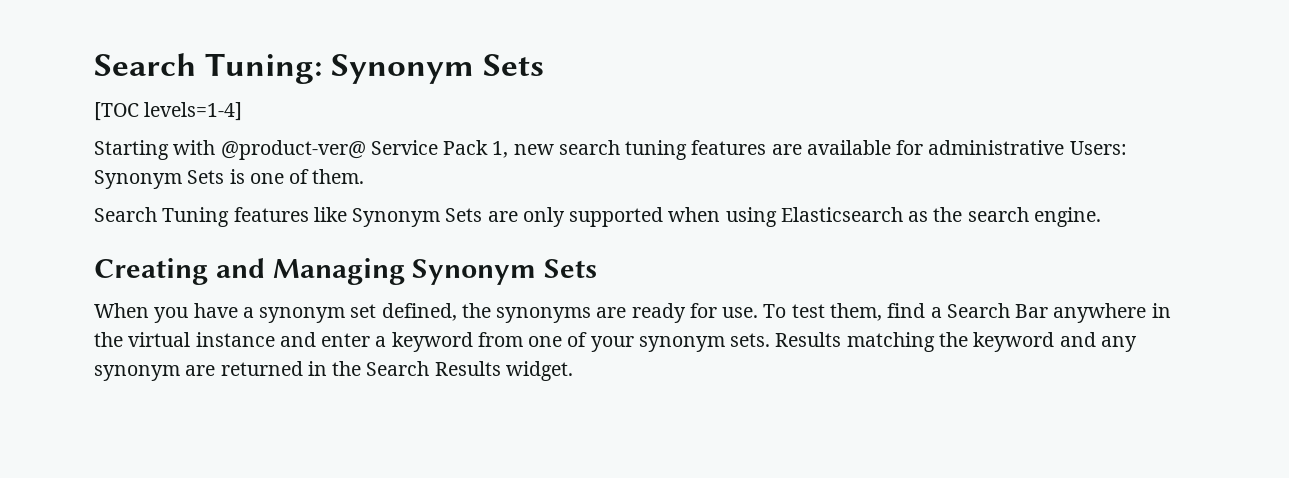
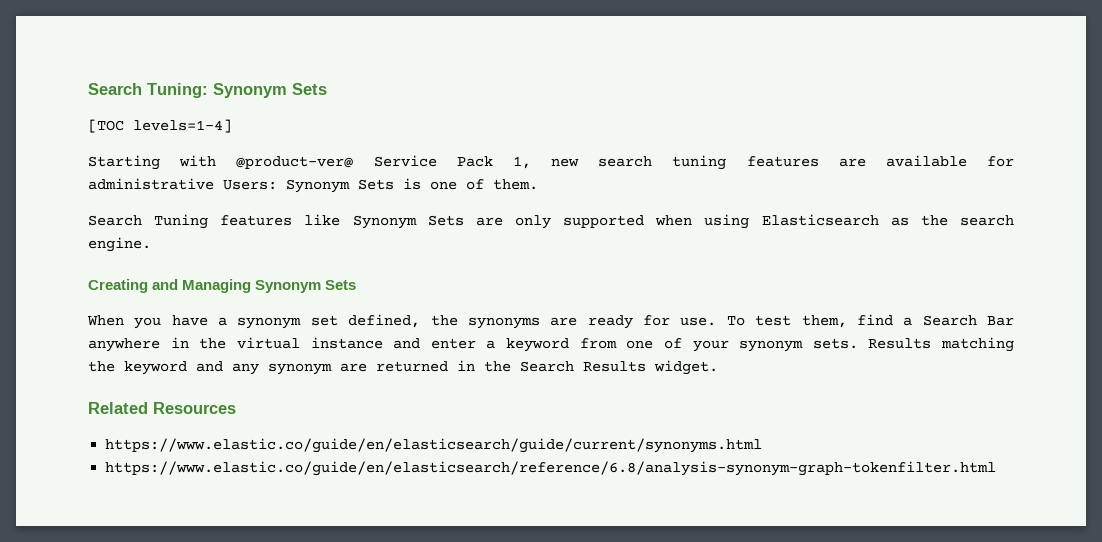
(573, 371) none -> [88,402,236,414] [105,438,763,453] [105,461,997,476] // Related Resources // https://www.elastic.co/guide/en/elasticsearch/guide/current/synonyms.html // https://www.elastic.co/guide/en/elasticsearch/reference/6.8/analysis-synonym-graph-tokenfilter.html

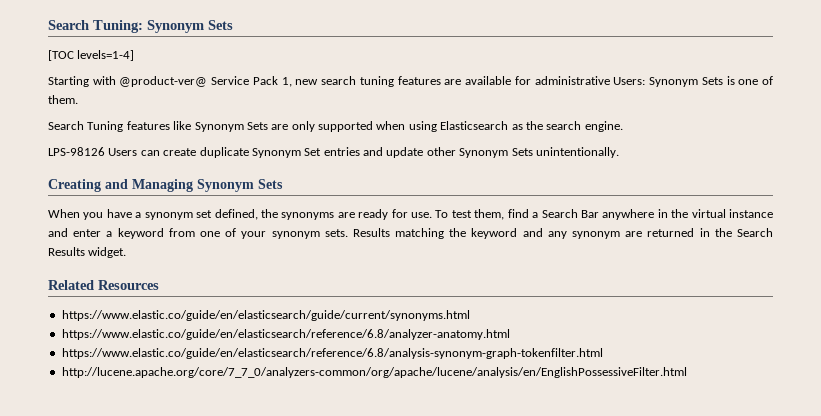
(151, 244) none -> [48,147,619,158] // LPS-98126 Users can create duplicate Synonym Set entries and update other Synonym Sets unintentionally.
(763, 445) none -> [61,329,510,340] // https://www.elastic.co/guide/en/elasticsearch/reference/6.8/analyzer-anatomy.html
(997, 468) none -> [61,367,687,378] // http://lucene.apache.org/core/7_7_0/analyzers-common/org/apache/lucene/analysis/en/EnglishPossessiveFilter.html

